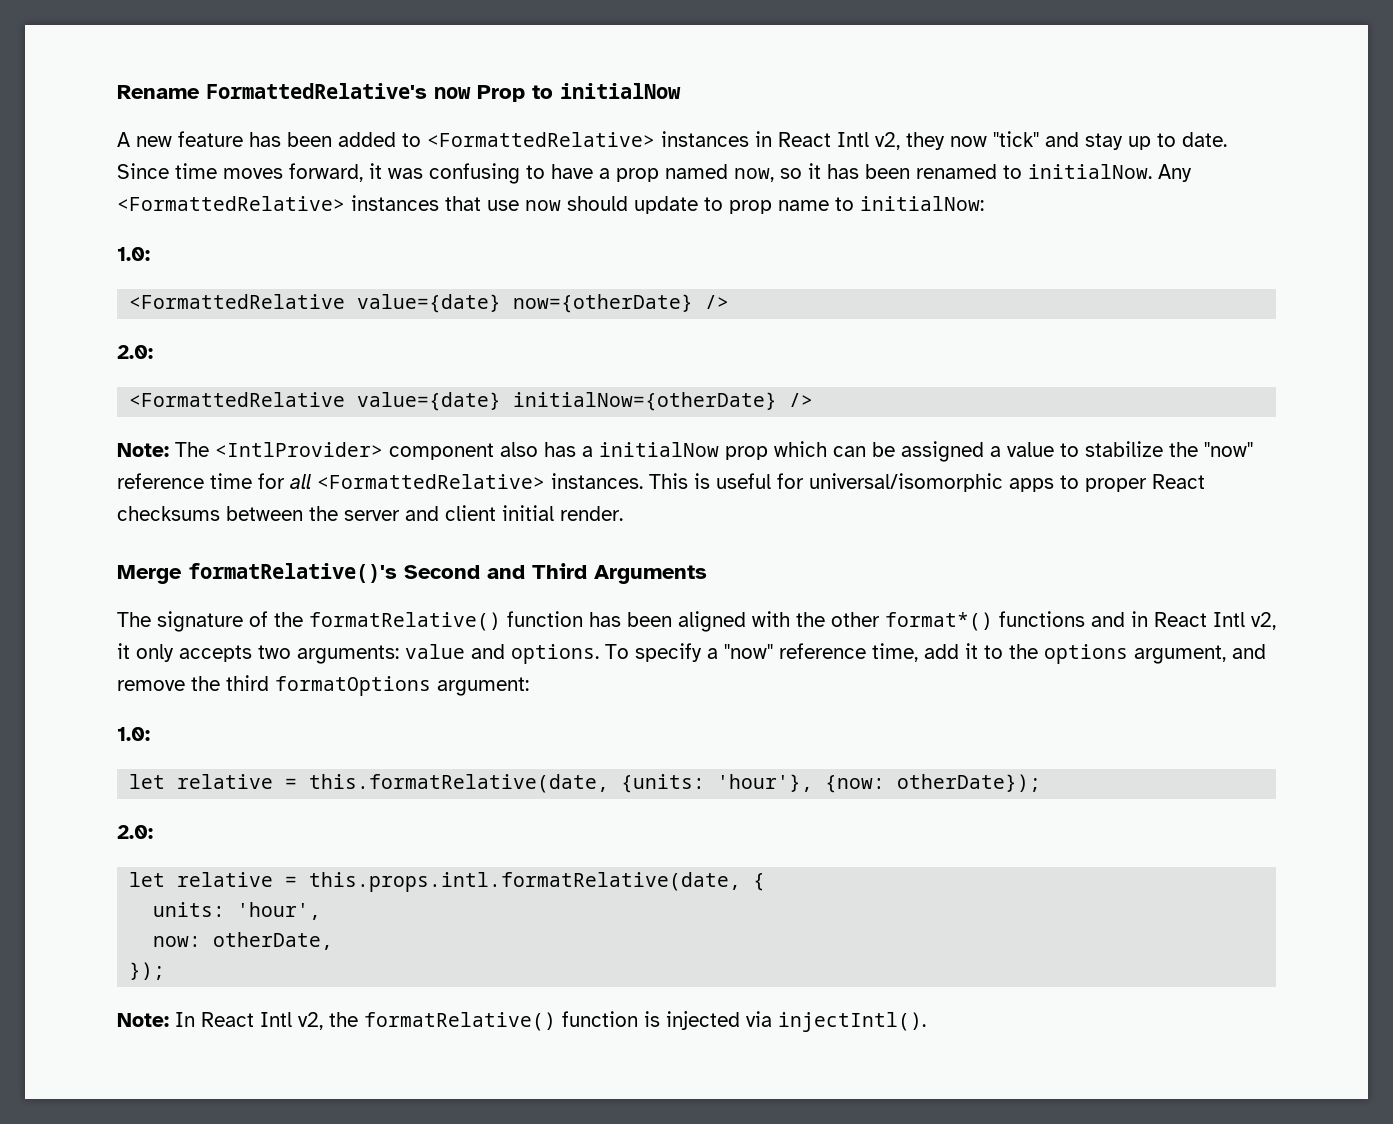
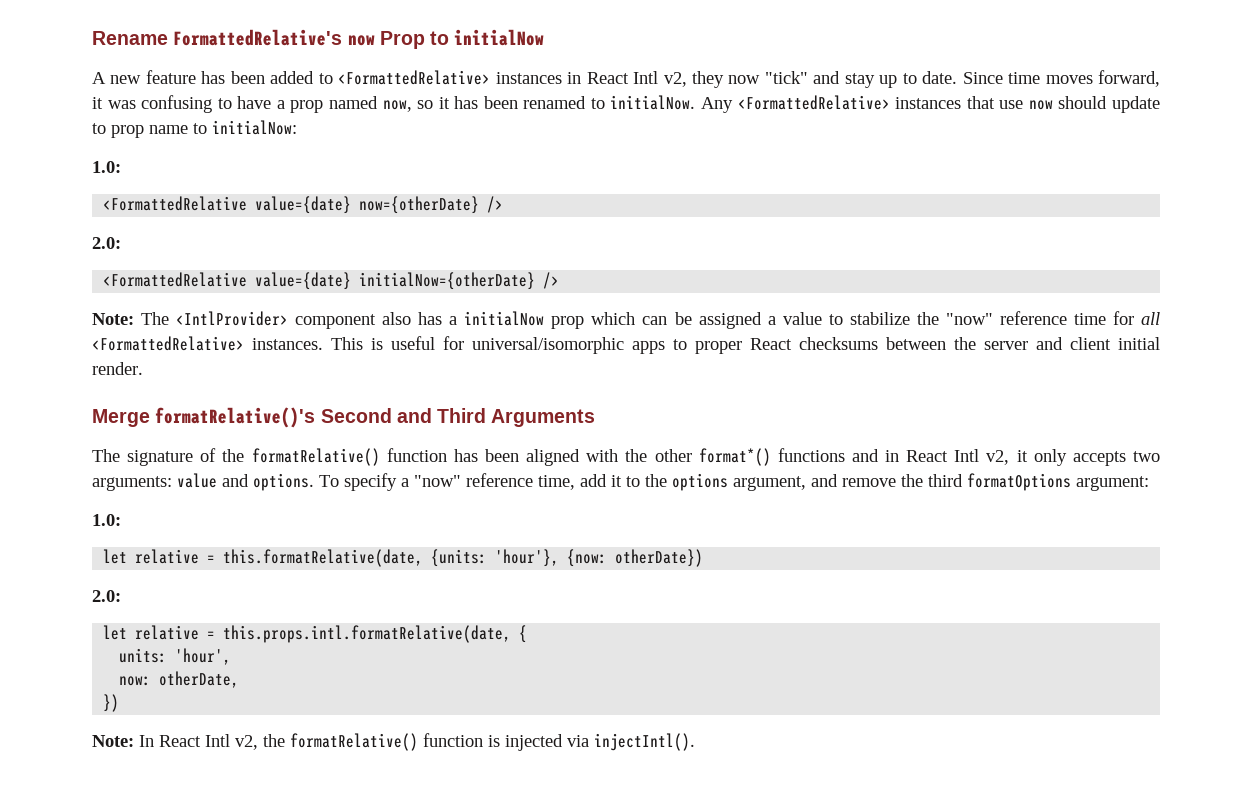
[897,774,1042,792] otherDate}); -> [615,549,704,567] otherDate})
[129,962,166,980] }); -> [103,694,120,712] })

